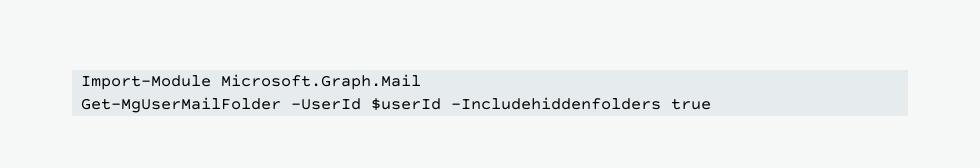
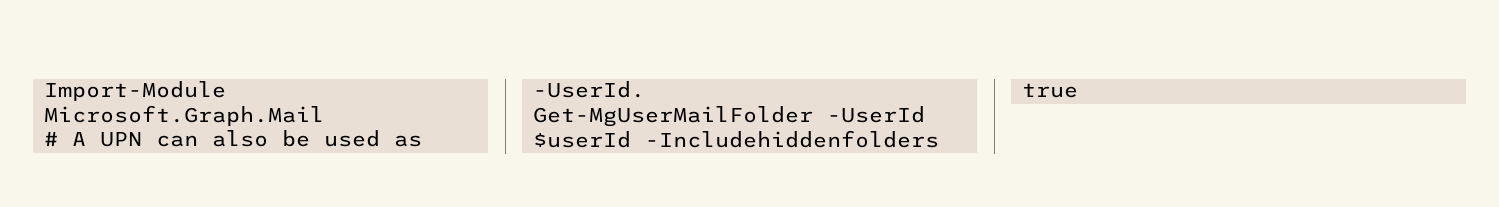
(421, 82) none -> [44,130,423,147] [533,81,646,98] // # A UPN can also be used as -UserId.

